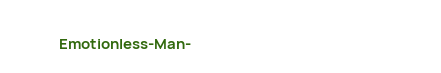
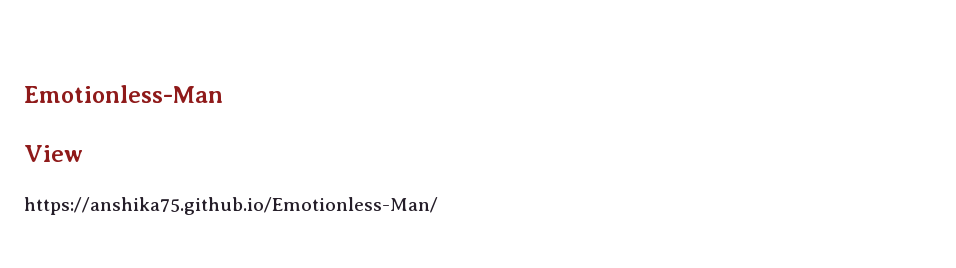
[59,39,191,49] Emotionless-Man- -> [24,85,223,103] [24,145,83,162] [24,197,438,215] Emotionless-Man // View // https://anshika75.github.io/Emotionless-Man/

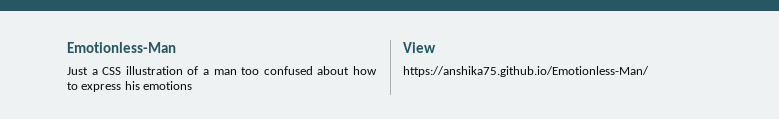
(223, 94) none -> [67,66,377,75] [67,81,193,92] // Just a CSS illustration of a man too confused about how to express his emotions

